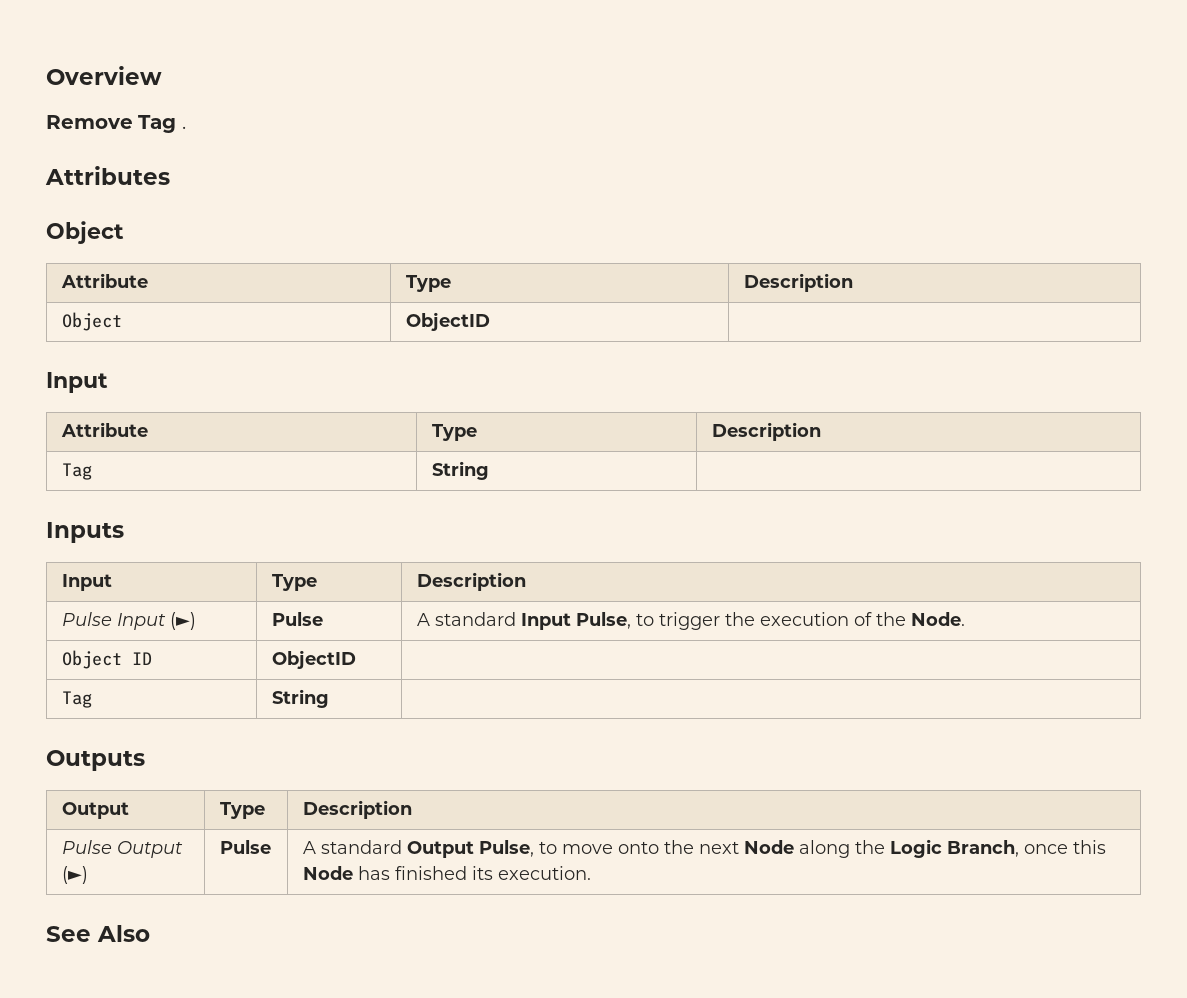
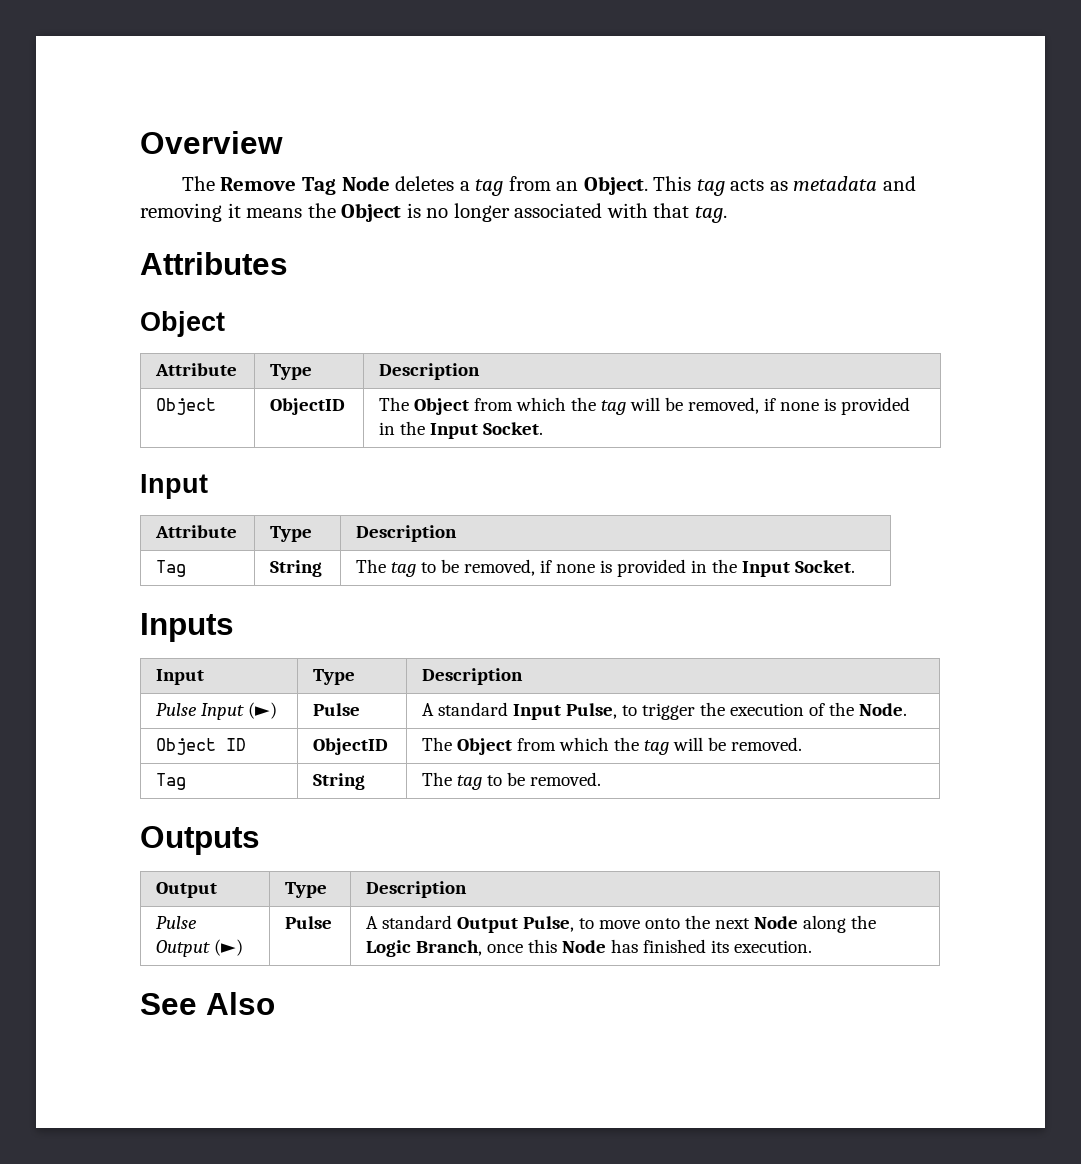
(162, 75) none -> [181,176,215,191] The
[181,126,186,129] . -> [341,176,916,196] [140,203,727,223] Node deletes a tag from an Object. This tag acts as metadata and removing it means the Object is no longer associated with that tag.
(490, 321) none -> [379,397,911,415] [379,421,544,439] The Object from which the tag will be removed, if none is provided in the Input Socket.
(489, 470) none -> [356,559,856,577] The tag to be removed, if none is provided in the Input Socket.
[61,691,92,708] [271,689,329,708] // Tag | String | -> [422,737,803,755] [156,773,187,790] [313,773,366,790] [422,772,602,790] The Object from which the tag will be removed. // Tag | String | The tag to be removed.

